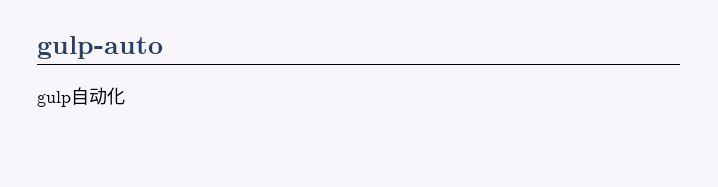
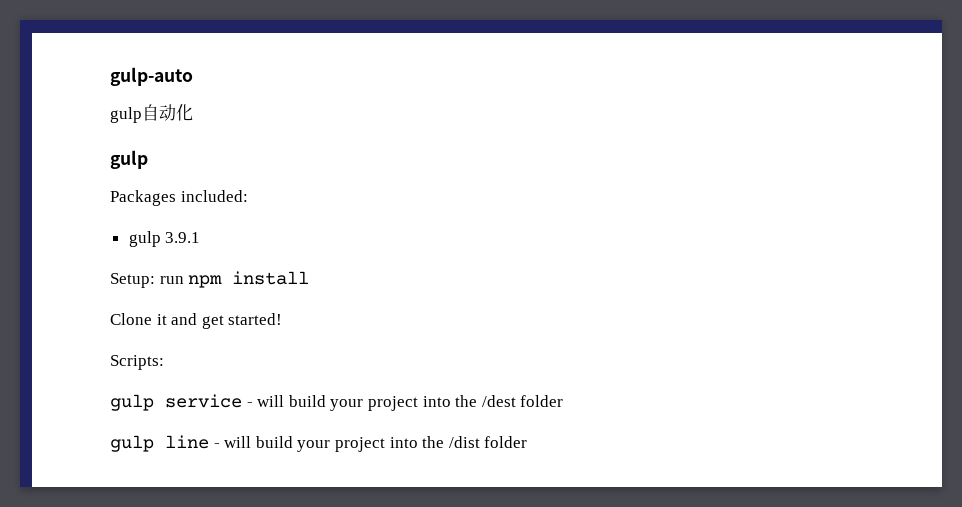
(125, 96) none -> [110,150,148,169] [110,190,248,206] [128,231,201,247] [110,271,310,288] [110,313,283,329] [110,355,164,370] [110,394,564,411] [110,435,528,452] // gulp // Packages included: // gulp 3.9.1 // Setup: run npm install // Clone it and get started! // Scripts: // gulp service - will build your project into the /dest folder // gulp line - will build your project into the /dist folder

